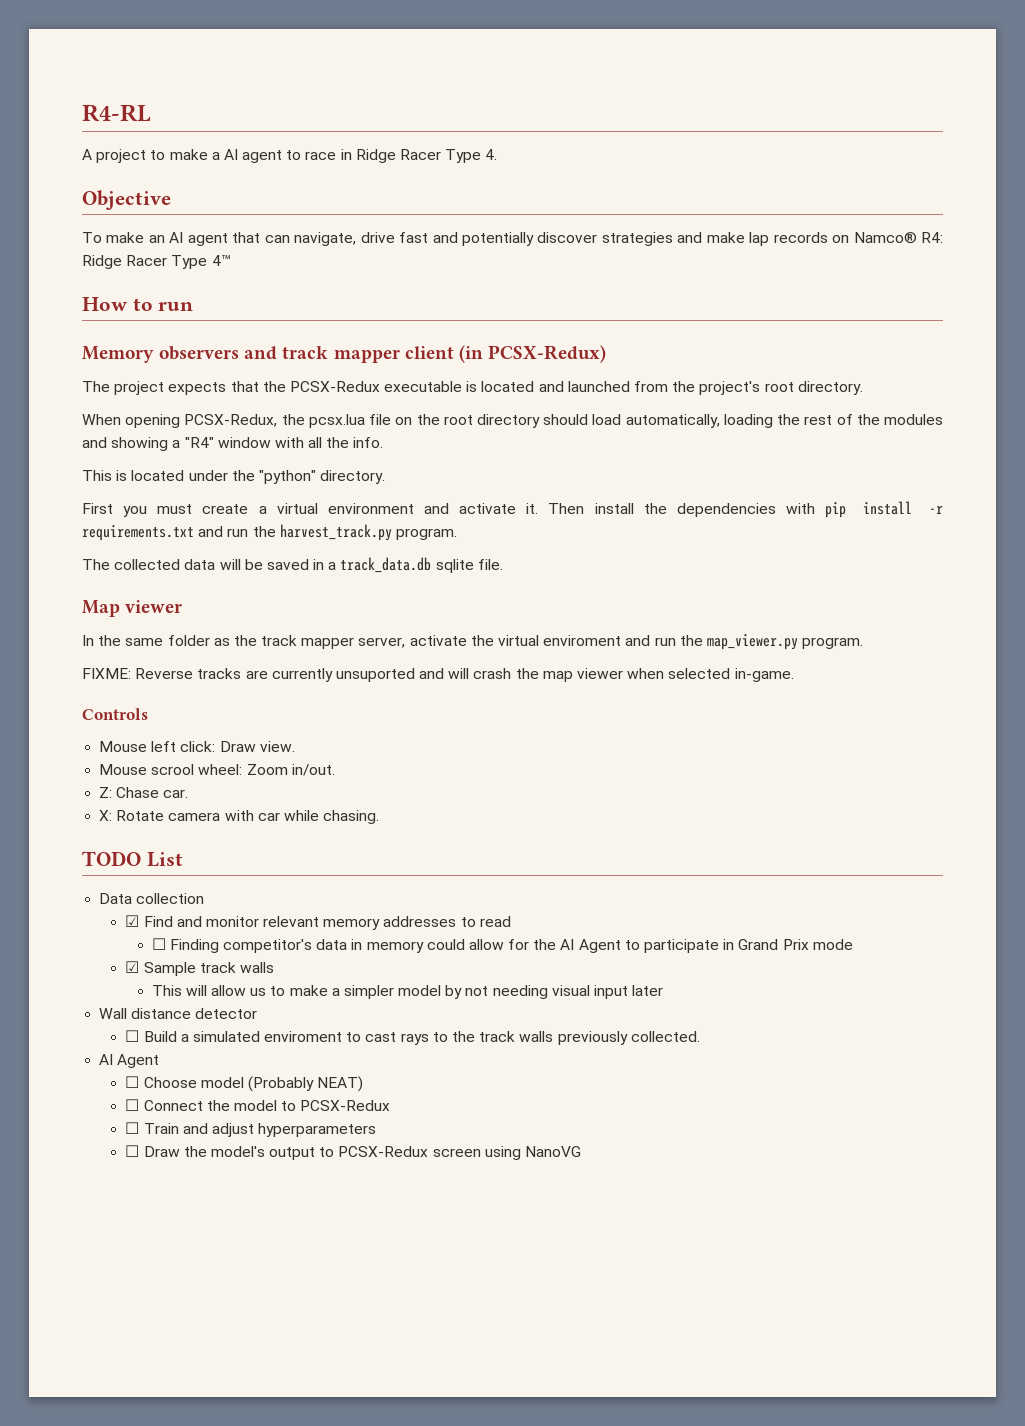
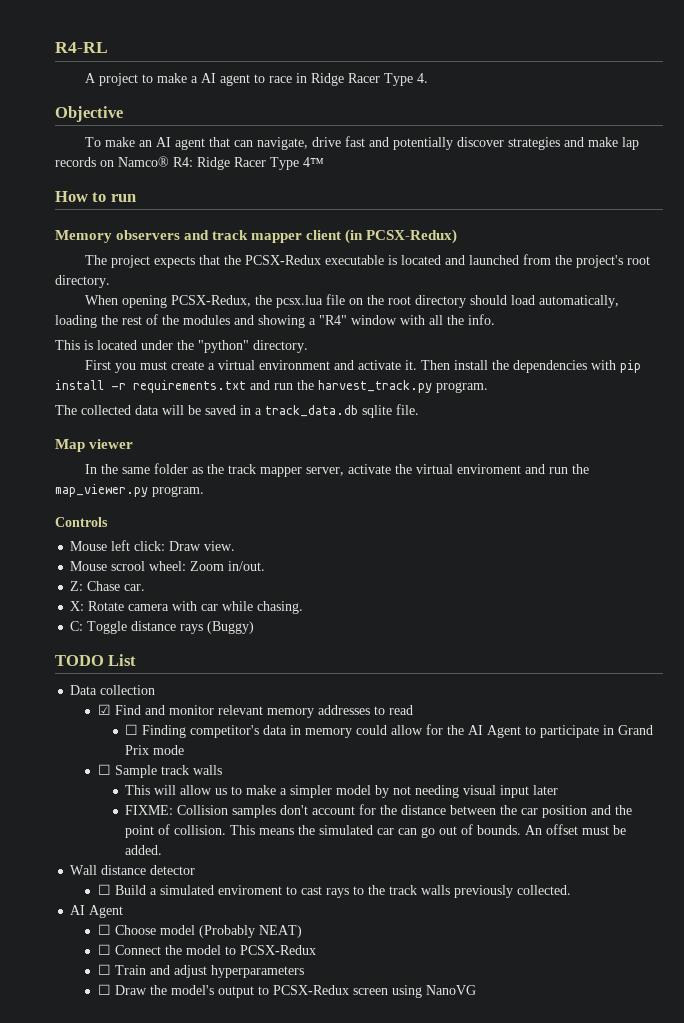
[82,668,794,682] // FIXME: Reverse tracks are currently unsuported and will crash the map viewer when selected in-game. -> (204, 491) none
(380, 817) none -> [70,621,255,634] // C: Toggle distance rays (Buggy)
[125,961,140,973] ☑ -> [97,764,111,775] ☐
(664, 990) none -> [125,804,633,818] [125,824,627,838] [125,845,163,855] // FIXME: Collision samples don't account for the distance between the car position and the point of collision. This means the simulated car can go out of bounds. An offset must be added.

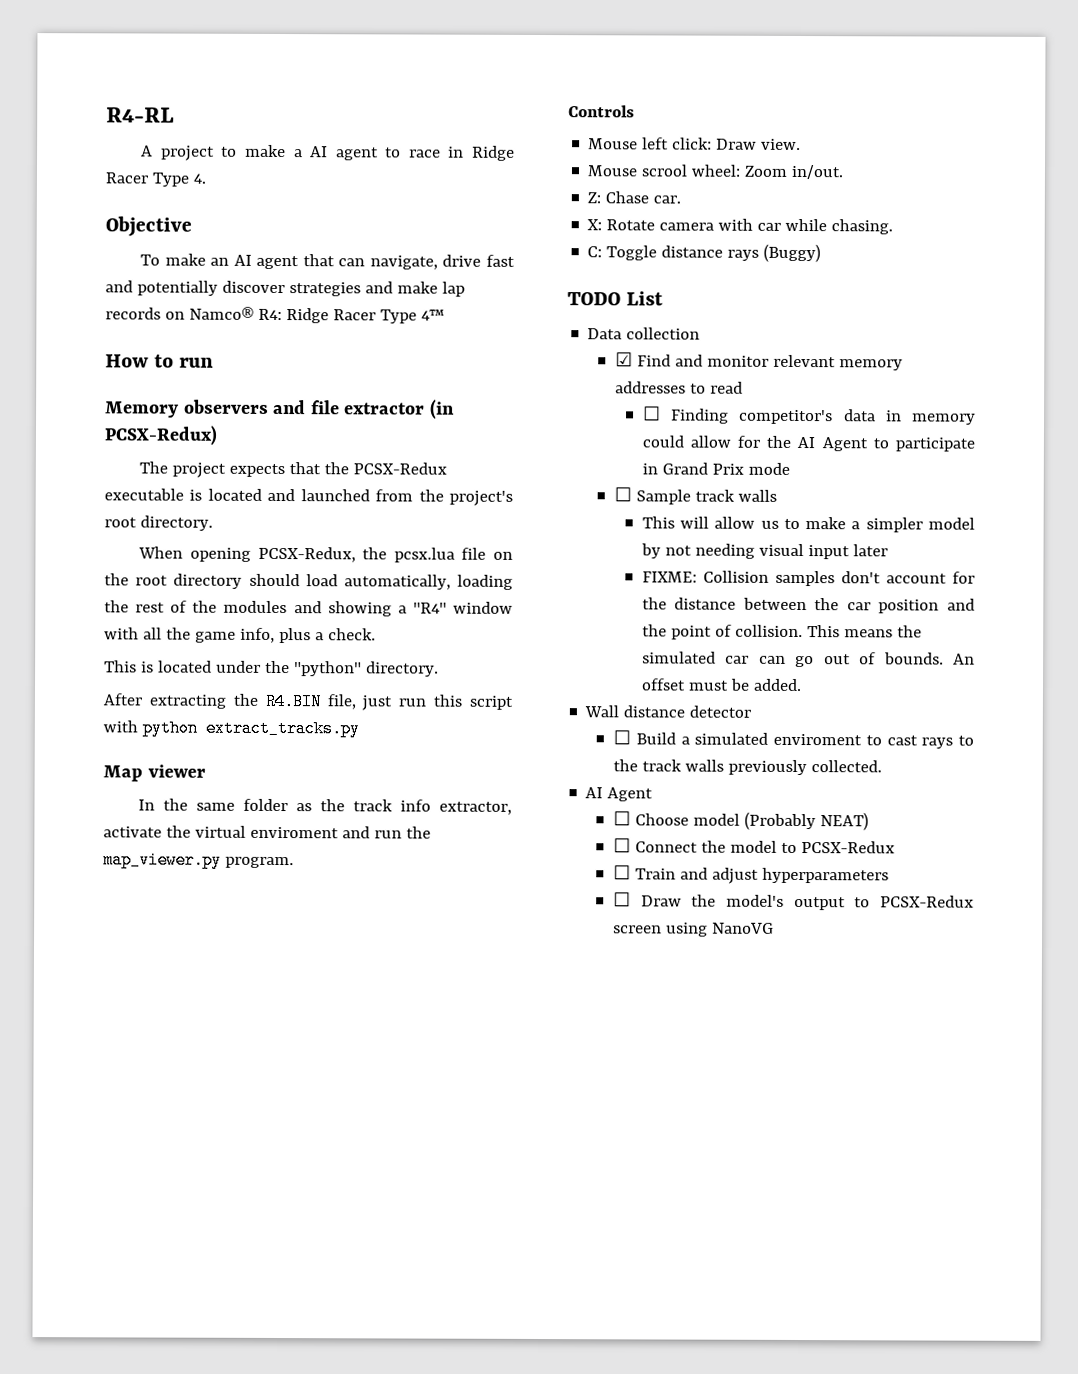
[212,230,342,243] track mapper client -> [310,400,426,415] file extractor
[468,314,495,325] info. -> [194,627,376,644] game info, plus a check.
[85,360,642,373] [55,380,488,393] [55,404,419,418] First you must create a virtual environment and activate it. Then install the dependencies with pip install -r requirements.txt and run the harvest_track.py program. // The collected data will be saved in a track_data.db sqlite file. -> [103,692,513,711] [103,719,360,738] After extracting the R4.BIN file, just run this script with python extract_tracks.py
[260,467,345,477] mapper server, -> [400,799,513,815] info extractor,

